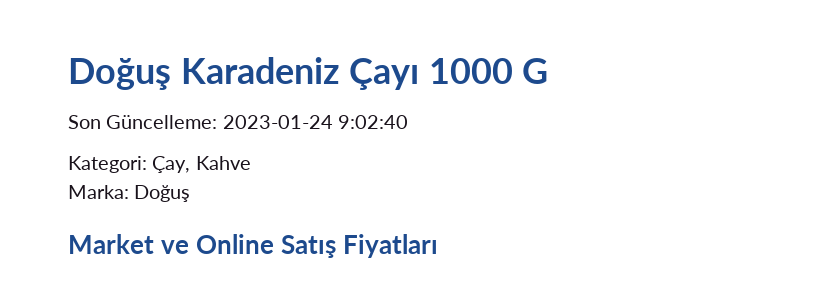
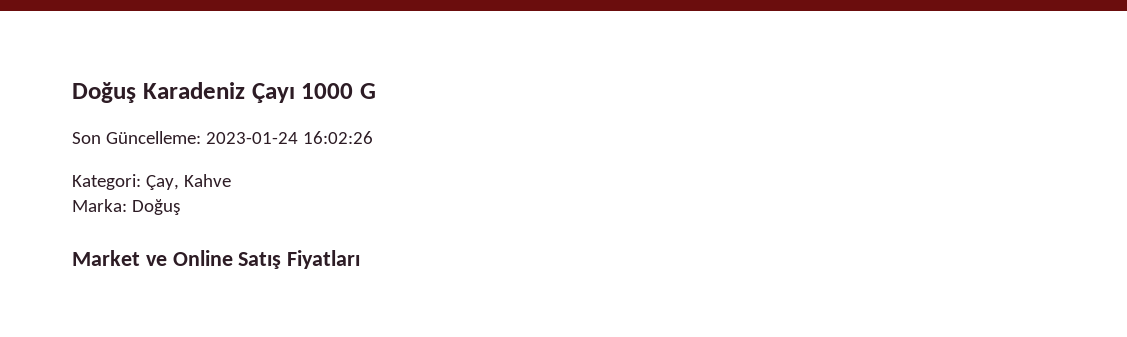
[337,115,408,129] 9:02:40 -> [302,131,373,144] 16:02:26

